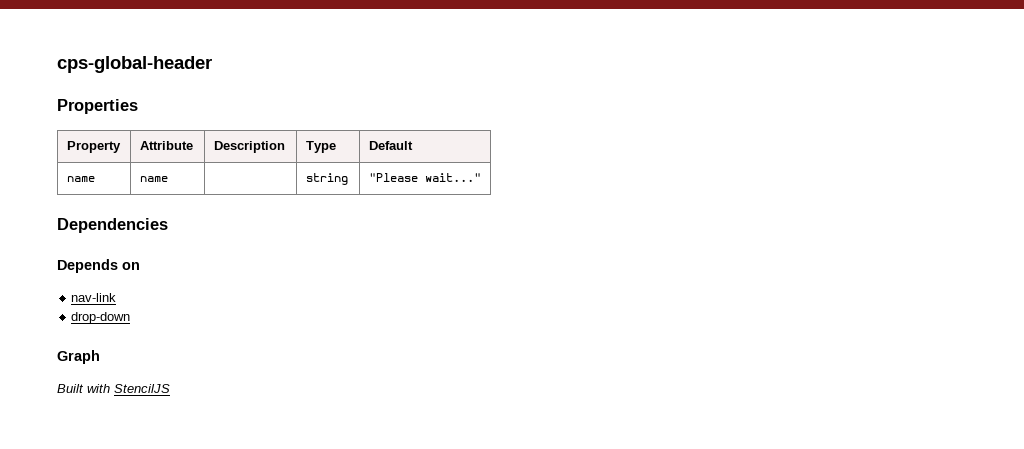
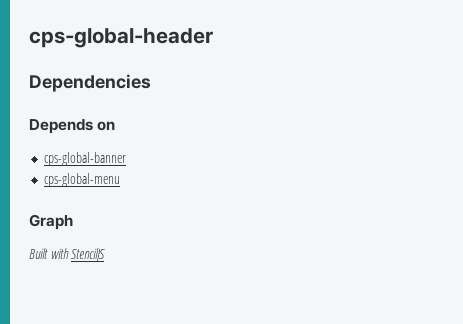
[57,99,138,114] [66,141,121,153] [139,141,193,150] [213,141,285,153] [305,141,336,153] [368,141,413,150] [66,176,95,182] [139,176,168,182] [305,173,348,185] [368,173,481,182] // Properties // Property | Attribute | Description | Type | Default // name | name | | string | "Please wait..." -> (213, 38) none
[71,293,117,302] [71,312,131,324] nav-link // drop-down -> [43,152,126,166] [43,173,120,187] cps-global-banner // cps-global-menu

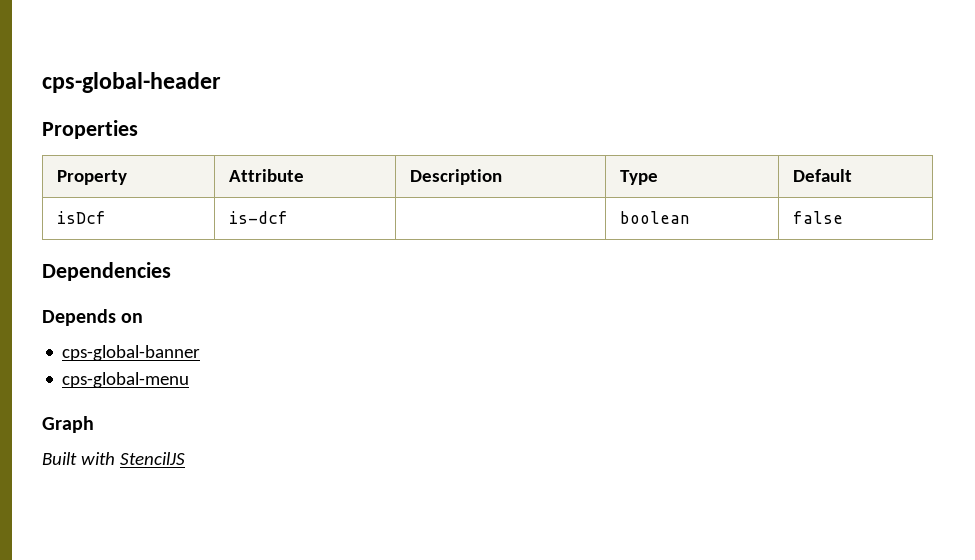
(213, 38) none -> [42,120,138,139] [56,170,127,185] [228,169,304,182] [409,169,502,185] [619,170,658,185] [792,169,852,182] [56,211,106,224] [228,211,288,224] [619,211,690,224] [792,211,843,224] // Properties // Property | Attribute | Description | Type | Default // isDcf | is-dcf | | boolean | false

